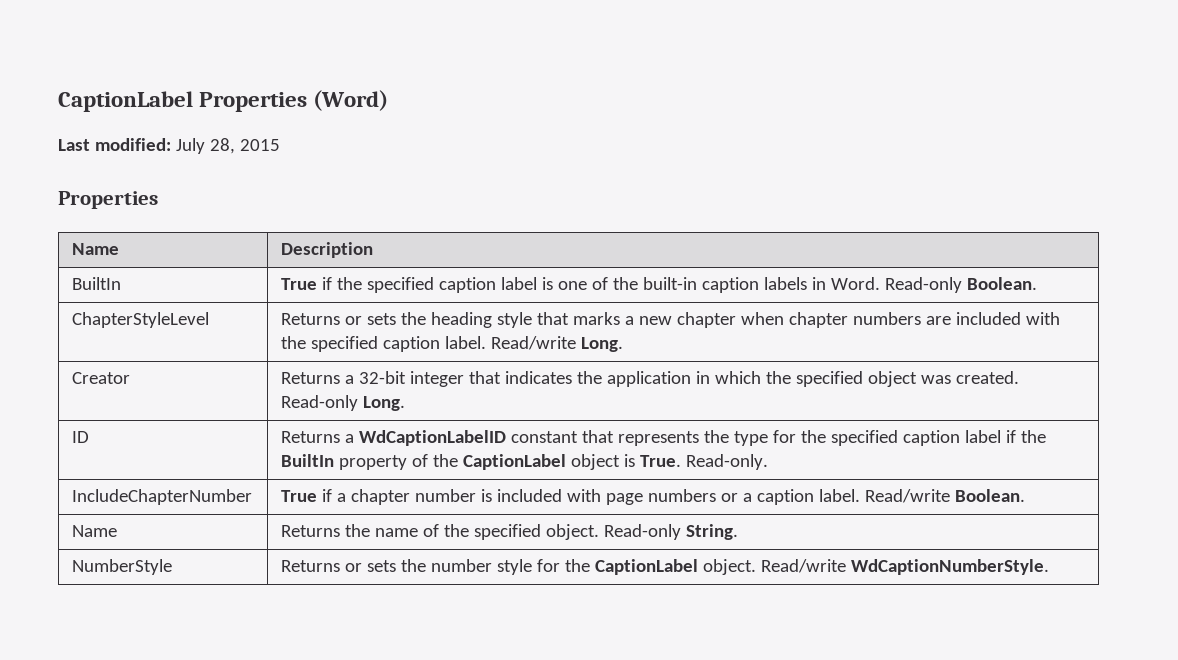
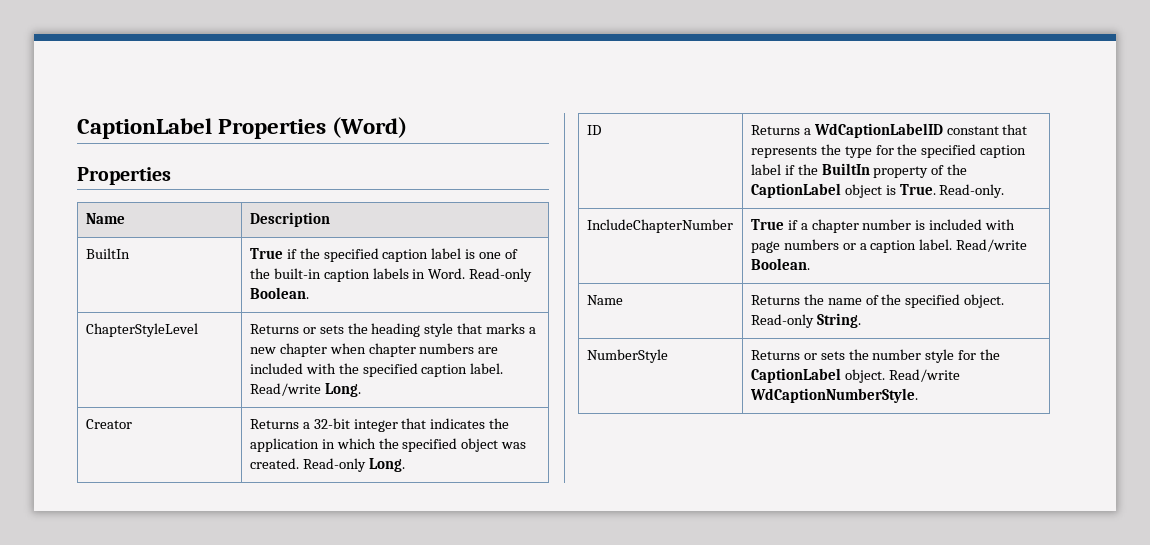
[58,138,280,154] // Last modified: July 28, 2015 -> (408, 127) none

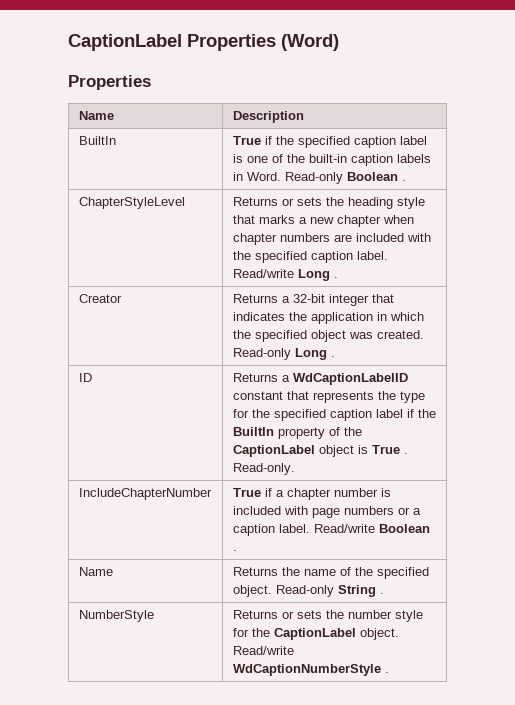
[249,287,309,299] Boolean. -> [346,172,406,181] Boolean .
[324,383,361,397] Long. -> [297,269,338,281] Long .
[368,458,405,472] Long. -> [294,348,335,360] Long .
[899,184,936,195] True. -> [371,445,408,454] True .
[750,258,810,270] Boolean. -> [378,524,430,533] [232,550,237,551] Boolean .
[816,313,861,328] String. -> [337,585,384,597] String .
[749,388,918,403] WdCaptionNumberStyle. -> [232,664,389,676] WdCaptionNumberStyle .

